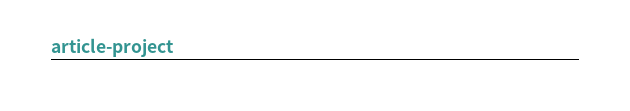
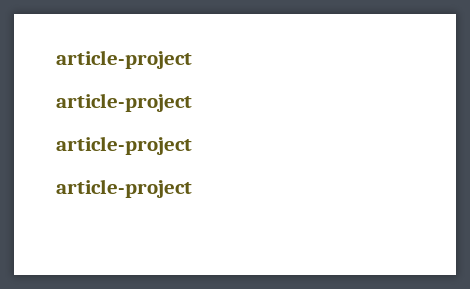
[51,38,174,57] article-project -> [56,50,192,69] [56,93,192,112] [56,136,192,155] [56,179,192,198] article-project // article-project // article-project // article-project

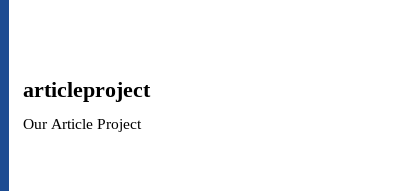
[56,50,192,69] [56,93,192,112] [56,136,192,155] [56,179,192,198] article-project // article-project // article-project // article-project -> [23,82,151,102] [23,119,143,132] articleproject // Our Article Project

